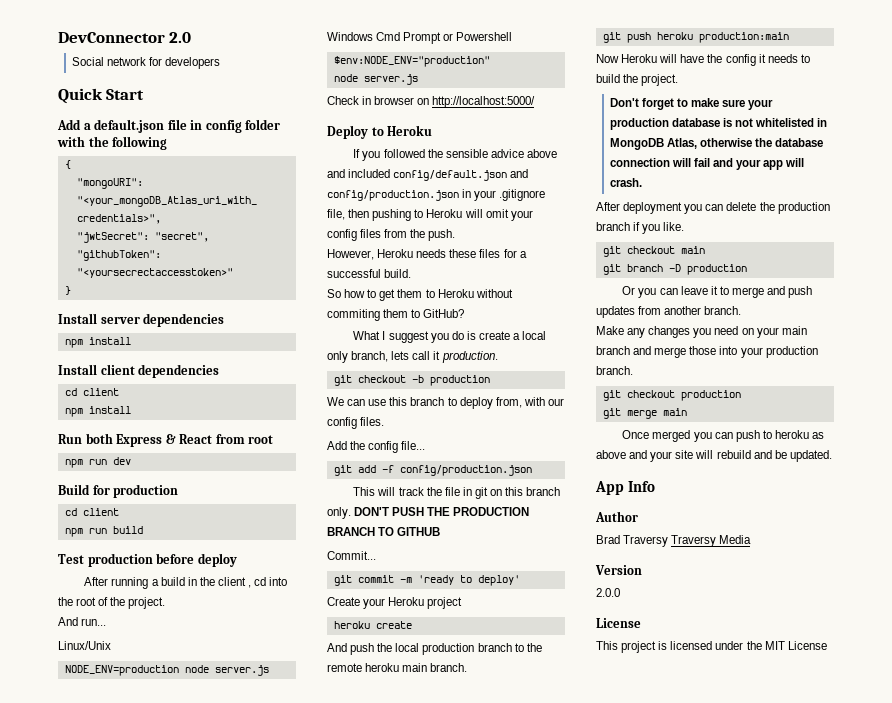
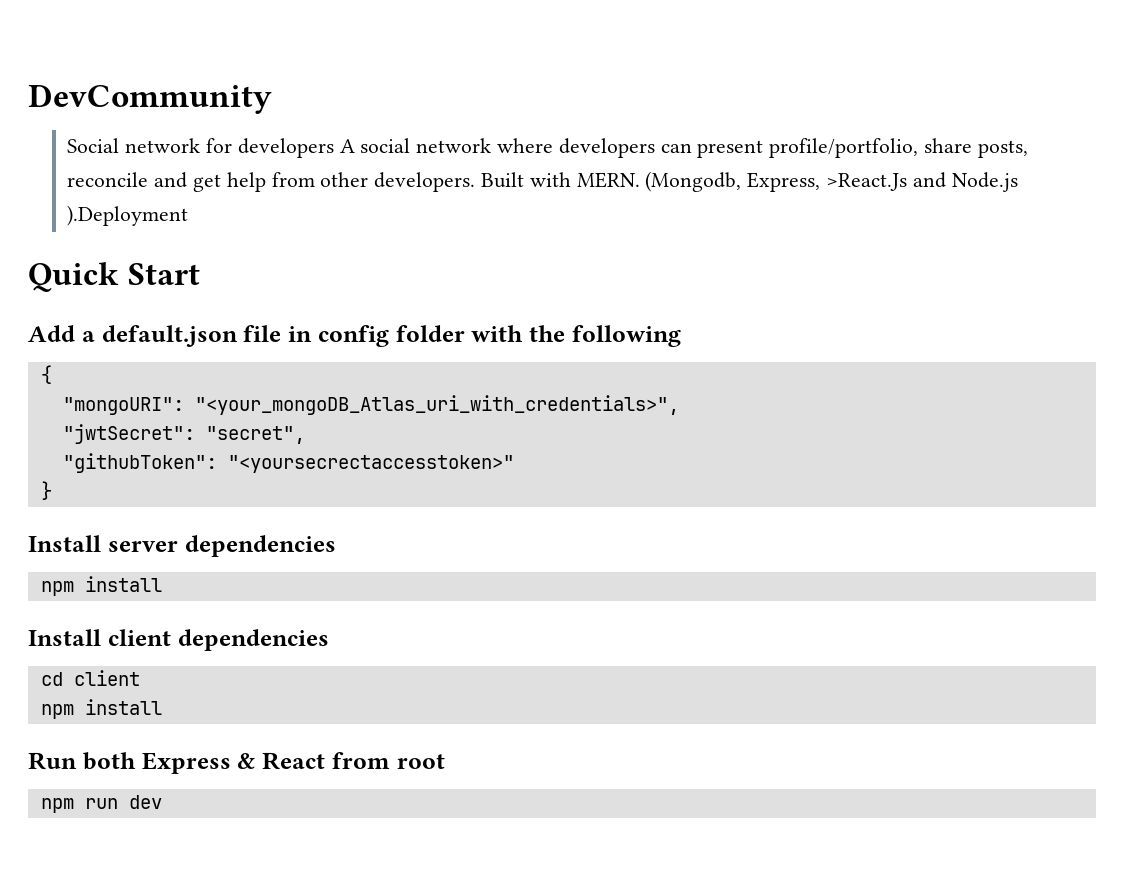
[58,32,192,43] DevConnector 2.0 -> [28,84,272,114] DevCommunity
(220, 63) none -> [339,138,1028,158] [67,171,1018,192] [67,205,189,226] A social network where developers can present profile/portfolio, share posts, reconcile and get help from other developers. Built with MERN. (Mongodb, Express, >React.Js and Node.js ).Deployment
[58,484,179,498] [64,508,119,516] [64,526,143,537] [58,553,237,567] [84,577,288,589] [58,597,166,609] [58,617,107,626] [58,641,111,650] [64,665,269,676] [327,32,513,44] [333,56,490,67] [333,74,418,85] [327,96,536,108] [327,125,433,139] [353,149,557,161] [327,169,529,181] [327,189,546,201] [327,209,533,221] [327,229,456,241] [327,249,527,260] [327,269,412,278] [327,289,513,301] [327,309,465,321] [353,331,547,343] [327,351,498,363] [333,375,490,386] [327,397,564,409] [327,417,385,429] [327,441,426,453] [333,465,532,476] [353,487,561,499] [327,507,530,519] [327,527,441,536] [327,551,376,560] [333,575,520,586] [327,597,463,609] [333,621,412,629] [327,643,542,655] [327,663,468,672] [602,32,789,43] [596,54,810,66] [596,74,679,86] [609,98,774,110] [609,118,828,130] [609,138,824,150] [609,158,805,170] [609,178,642,187] [596,202,830,214] [596,222,685,234] [602,246,705,257] [602,264,747,275] [622,286,813,298] [596,306,742,318] [596,326,807,338] [596,346,818,358] [596,366,633,375] [602,390,741,401] [602,408,687,419] [622,430,825,442] [596,450,832,462] [595,481,655,495] [595,511,638,522] [596,535,752,547] [595,565,642,575] [596,588,620,597] [596,618,641,628] [596,641,827,653] // Build for production // cd client // npm run build // Test production before deploy // After running a build in the client , cd into the root of the project. // And run... // Linux/Unix // NODE_ENV=production node server.js // Windows Cmd Prompt or Powershell // $env:NODE_ENV="production" // node server.js // Check in browser on http://localhost:5000/ // Deploy to Heroku // If you followed the sensible advice above and included config/default.json and config/production.json in your .gitignore file, then pushing to Heroku will omit your config files from the push. // However, Heroku needs these files for a successful build. // So how to get them to Heroku without commiting them to GitHub? // What I suggest you do is create a local only branch, lets call it production. // git checkout -b production // We can use this branch to deploy from, with our config files. // Add the config file... // git add -f config/production.json // This will track the file in git on this branch only. DON'T PUSH THE PRODUCTION BRANCH TO GITHUB // Commit... // git commit -m 'ready to deploy' // Create your Heroku project // heroku create // And push the local production branch to the remote heroku main branch. // git push heroku production:main // Now Heroku will have the config it needs to build the project. // Don't forget to make sure your production database is not whitelisted in MongoDB Atlas, otherwise the database connection will fail and your app will crash. // After deployment you can delete the production branch if you like. // git checkout main // git branch -D production // Or you can leave it to merge and push updates from another branch. // Make any changes you need on your main branch and merge those into your production branch. // git checkout production // git merge main // Once merged you can push to heroku as above and your site will rebuild and be updated. // App Info // Author // Brad Traversy Traversy Media // Version // 2.0.0 // License // This project is licensed under the MIT License -> (162, 802) none

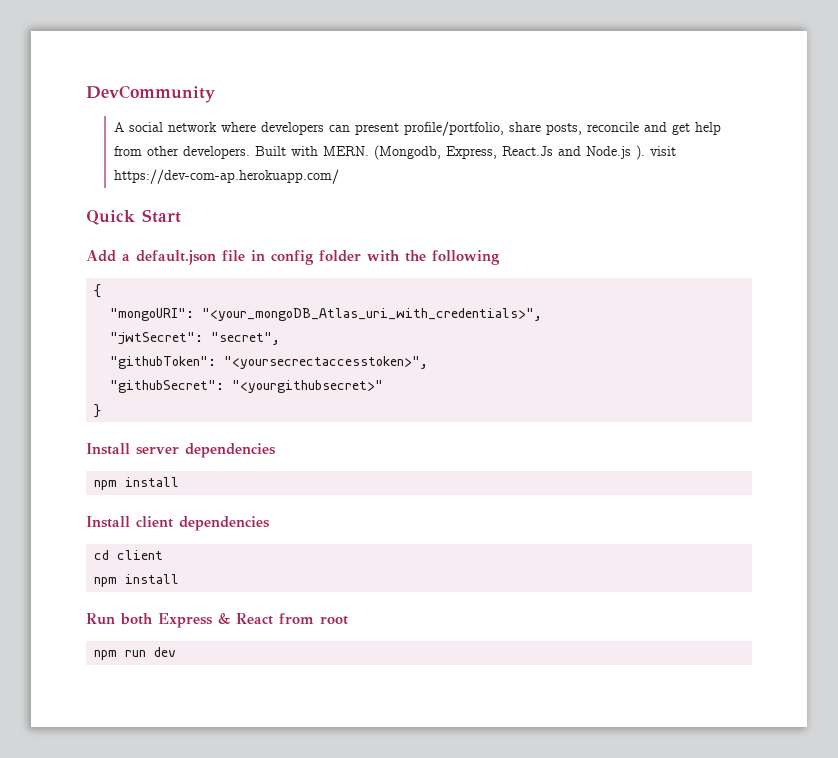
[67,138,334,158] Social network for developers -> (215, 94) none
[826,173,908,191] >React.Js -> [501,146,553,156] React.Js
[67,205,189,226] ).Deployment -> [635,145,676,160] [113,169,339,184] ). visit https://dev-com-ap.herokuapp.com/
[227,455,514,473] "<yoursecrectaccesstoken>" -> [224,356,429,369] [110,380,384,393] "<yoursecrectaccesstoken>", // "githubSecret": "<yourgithubsecret>"

